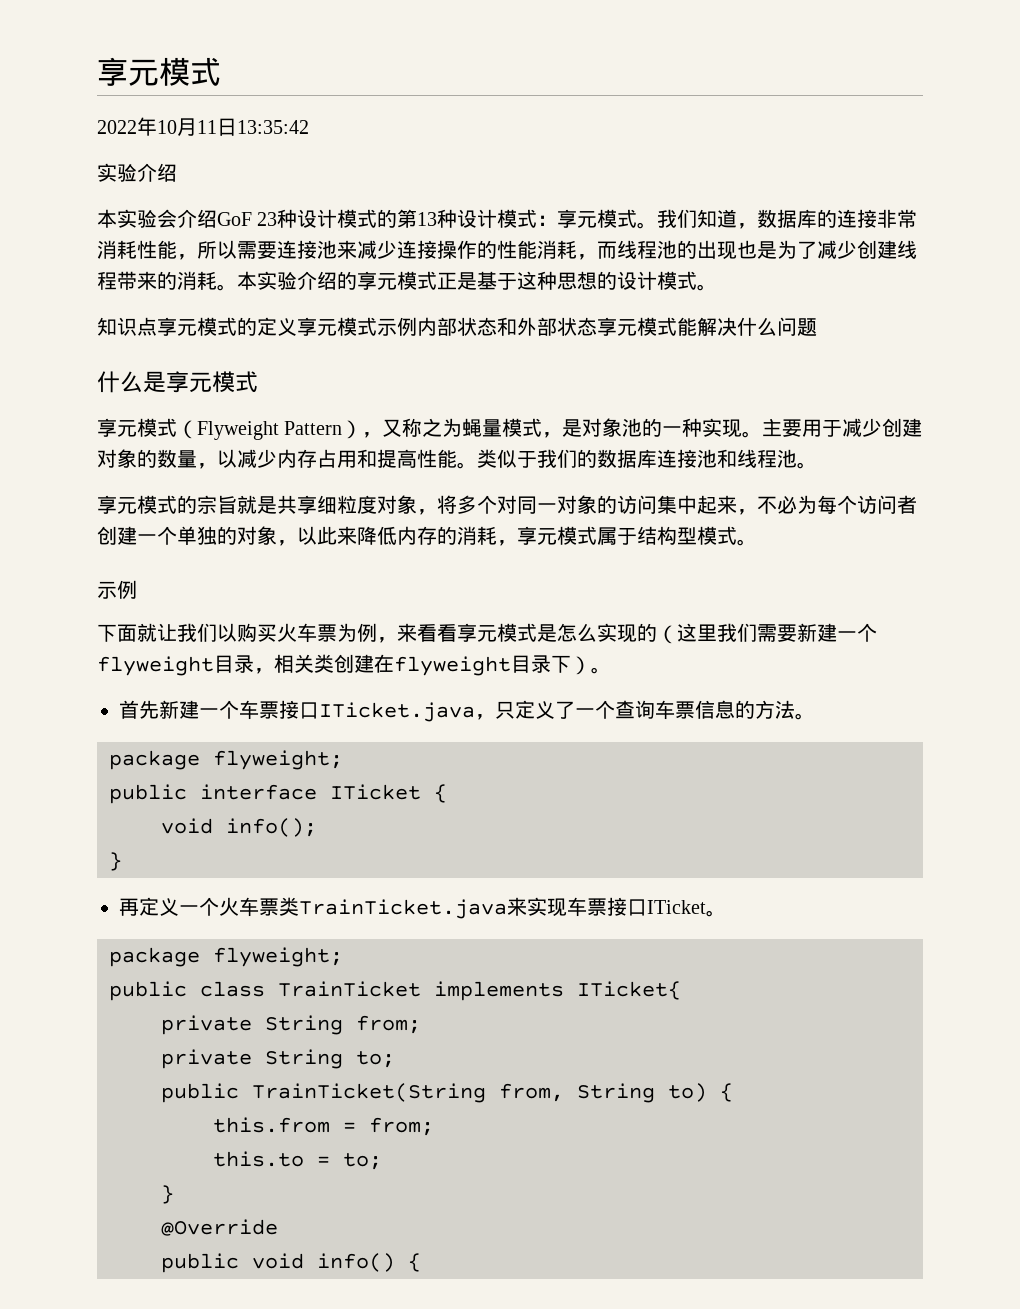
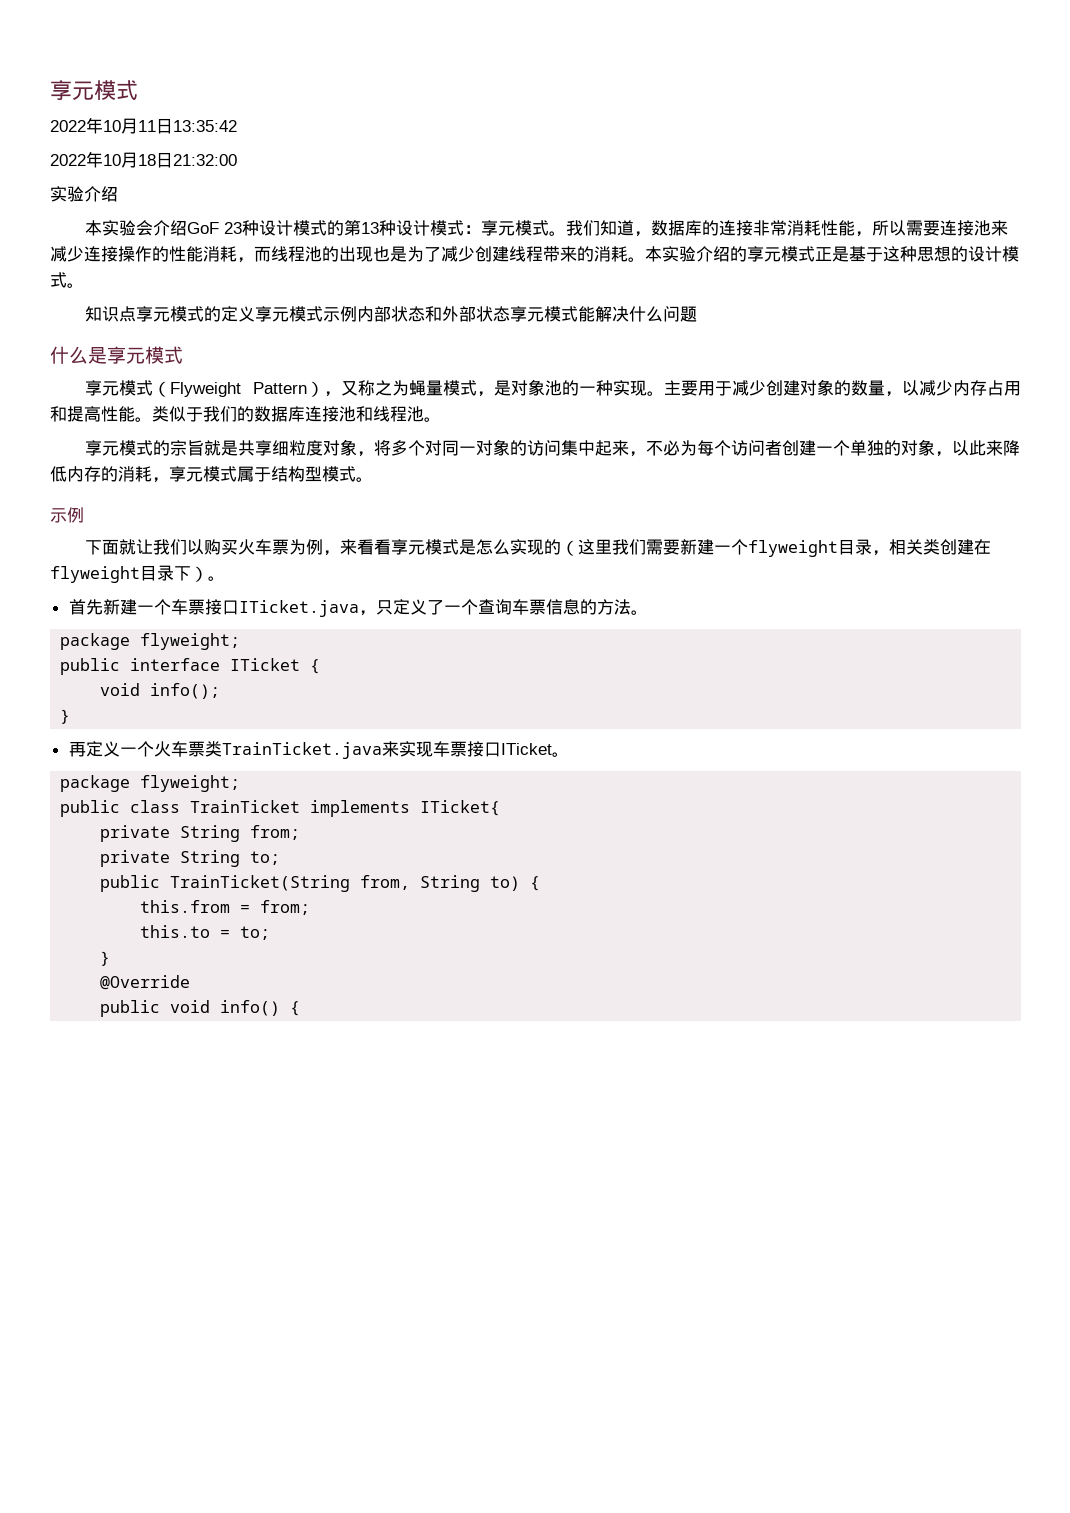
(309, 127) none -> [50,151,237,168] // 2022年10月18日21:32:00

